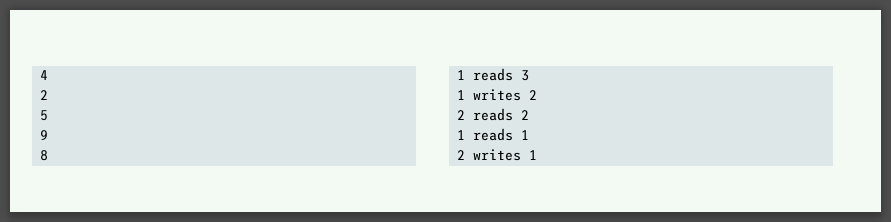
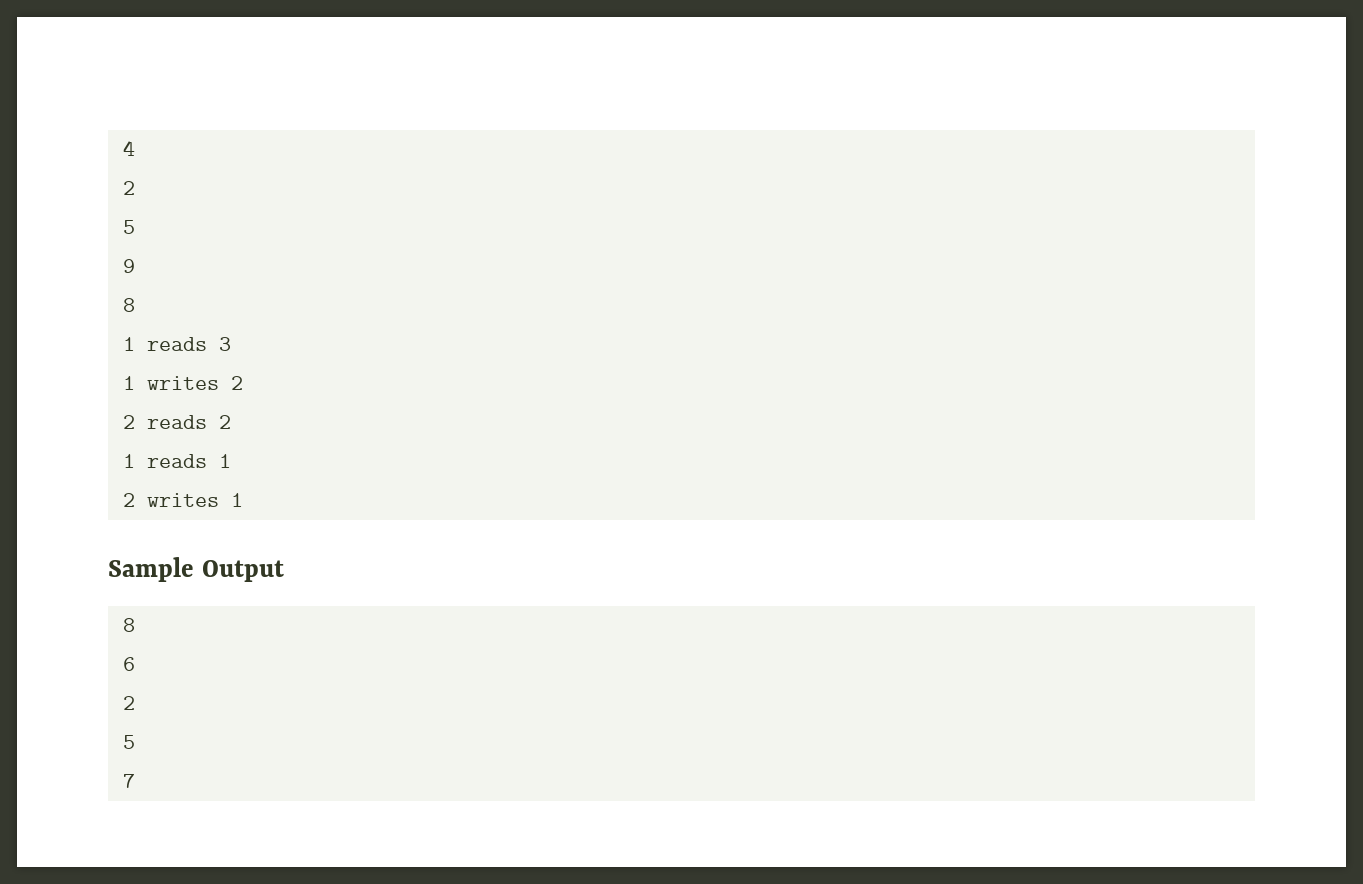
(538, 155) none -> [108,557,284,582] [122,618,135,632] [122,657,135,671] [122,696,135,710] [122,735,135,749] [122,774,135,788] // Sample Output // 8 // 6 // 2 // 5 // 7

